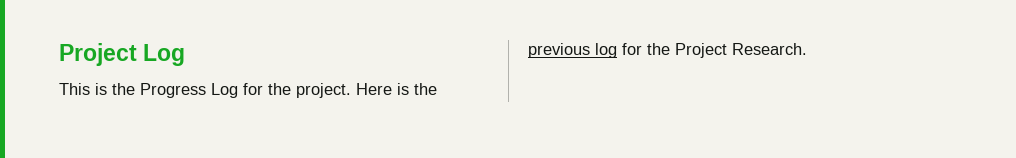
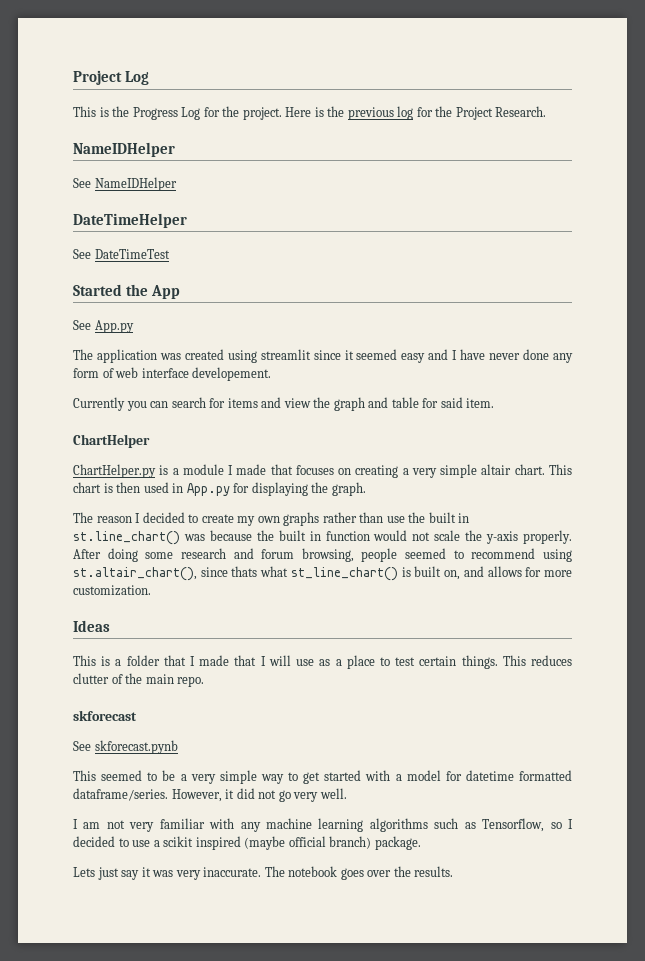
(807, 49) none -> [73,142,175,157] [73,177,177,191] [73,213,187,228] [73,249,170,259] [73,284,180,299] [73,320,134,333] [73,349,573,363] [73,367,272,381] [73,397,495,411] [73,434,150,448] [73,464,572,478] [73,482,366,496] [73,512,470,526] [73,530,573,545] [73,548,572,562] [73,566,573,581] [73,585,151,596] [73,620,110,632] [73,655,573,669] [73,673,205,687] [73,710,137,721] [73,740,178,754] [73,770,572,784] [73,788,347,802] [73,818,573,832] [73,836,421,850] [73,866,454,880] // NameIDHelper // See NameIDHelper // DateTimeHelper // See DateTimeTest // Started the App // See App.py // The application was created using streamlit since it seemed easy and I have never done any form of web interface developement. // Currently you can search for items and view the graph and table for said item. // ChartHelper // ChartHelper.py is a module I made that focuses on creating a very simple altair chart. This chart is then used in App.py for displaying the graph. // The reason I decided to create my own graphs rather than use the built in st.line_chart() was because the built in function would not scale the y-axis properly. After doing some research and forum browsing, people seemed to recommend using st.altair_chart(), since thats what st_line_chart() is built on, and allows for more customization. // Ideas // This is a folder that I made that I will use as a place to test certain things. This reduces clutter of the main repo. // skforecast // See skforecast.pynb // This seemed to be a very simple way to get started with a model for datetime formatted dataframe/series. However, it did not go very well. // I am not very familiar with any machine learning algorithms such as Tensorflow, so I decided to use a scikit inspired (maybe official branch) package. // Lets just say it was very inaccurate. The notebook goes over the results.

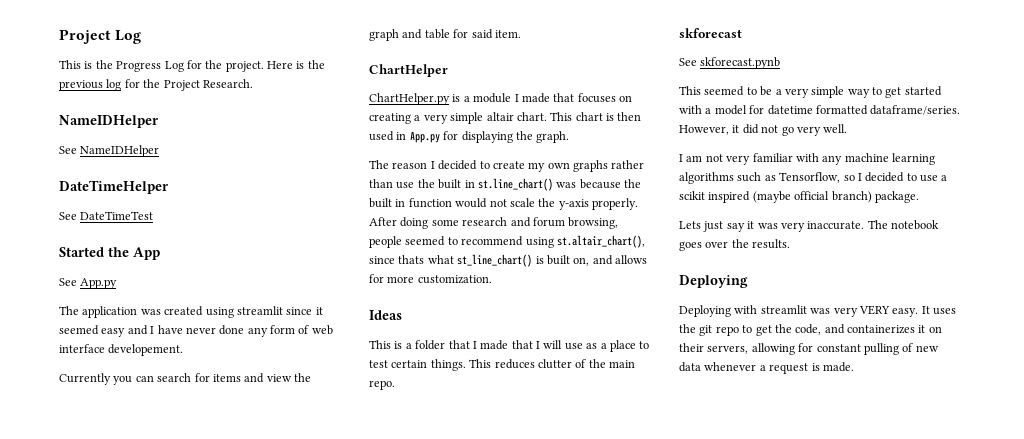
(454, 871) none -> [679,275,748,288] [679,305,956,317] [679,324,942,336] [679,343,939,355] [679,362,854,374] // Deploying // Deploying with streamlit was very VERY easy. It uses the git repo to get the code, and containerizes it on their servers, allowing for constant pulling of new data whenever a request is made.

